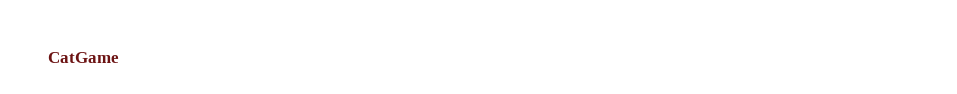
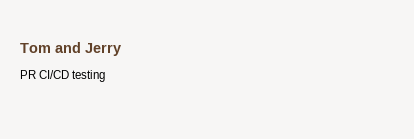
[48,52,119,63] CatGame -> [20,42,121,56] [20,70,106,82] Tom and Jerry // PR CI/CD testing

